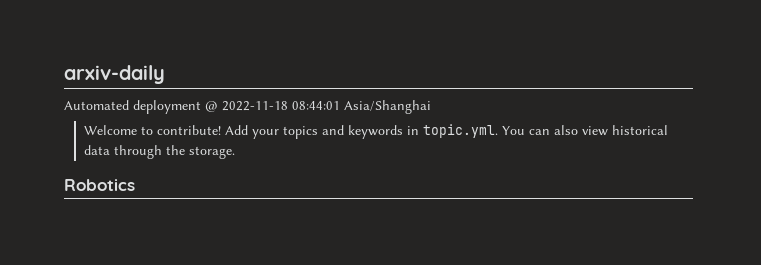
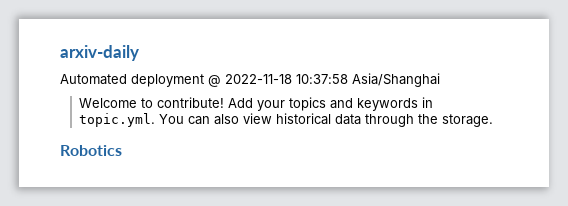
[292,101,340,110] 08:44:01 -> [296,74,348,84] 10:37:58

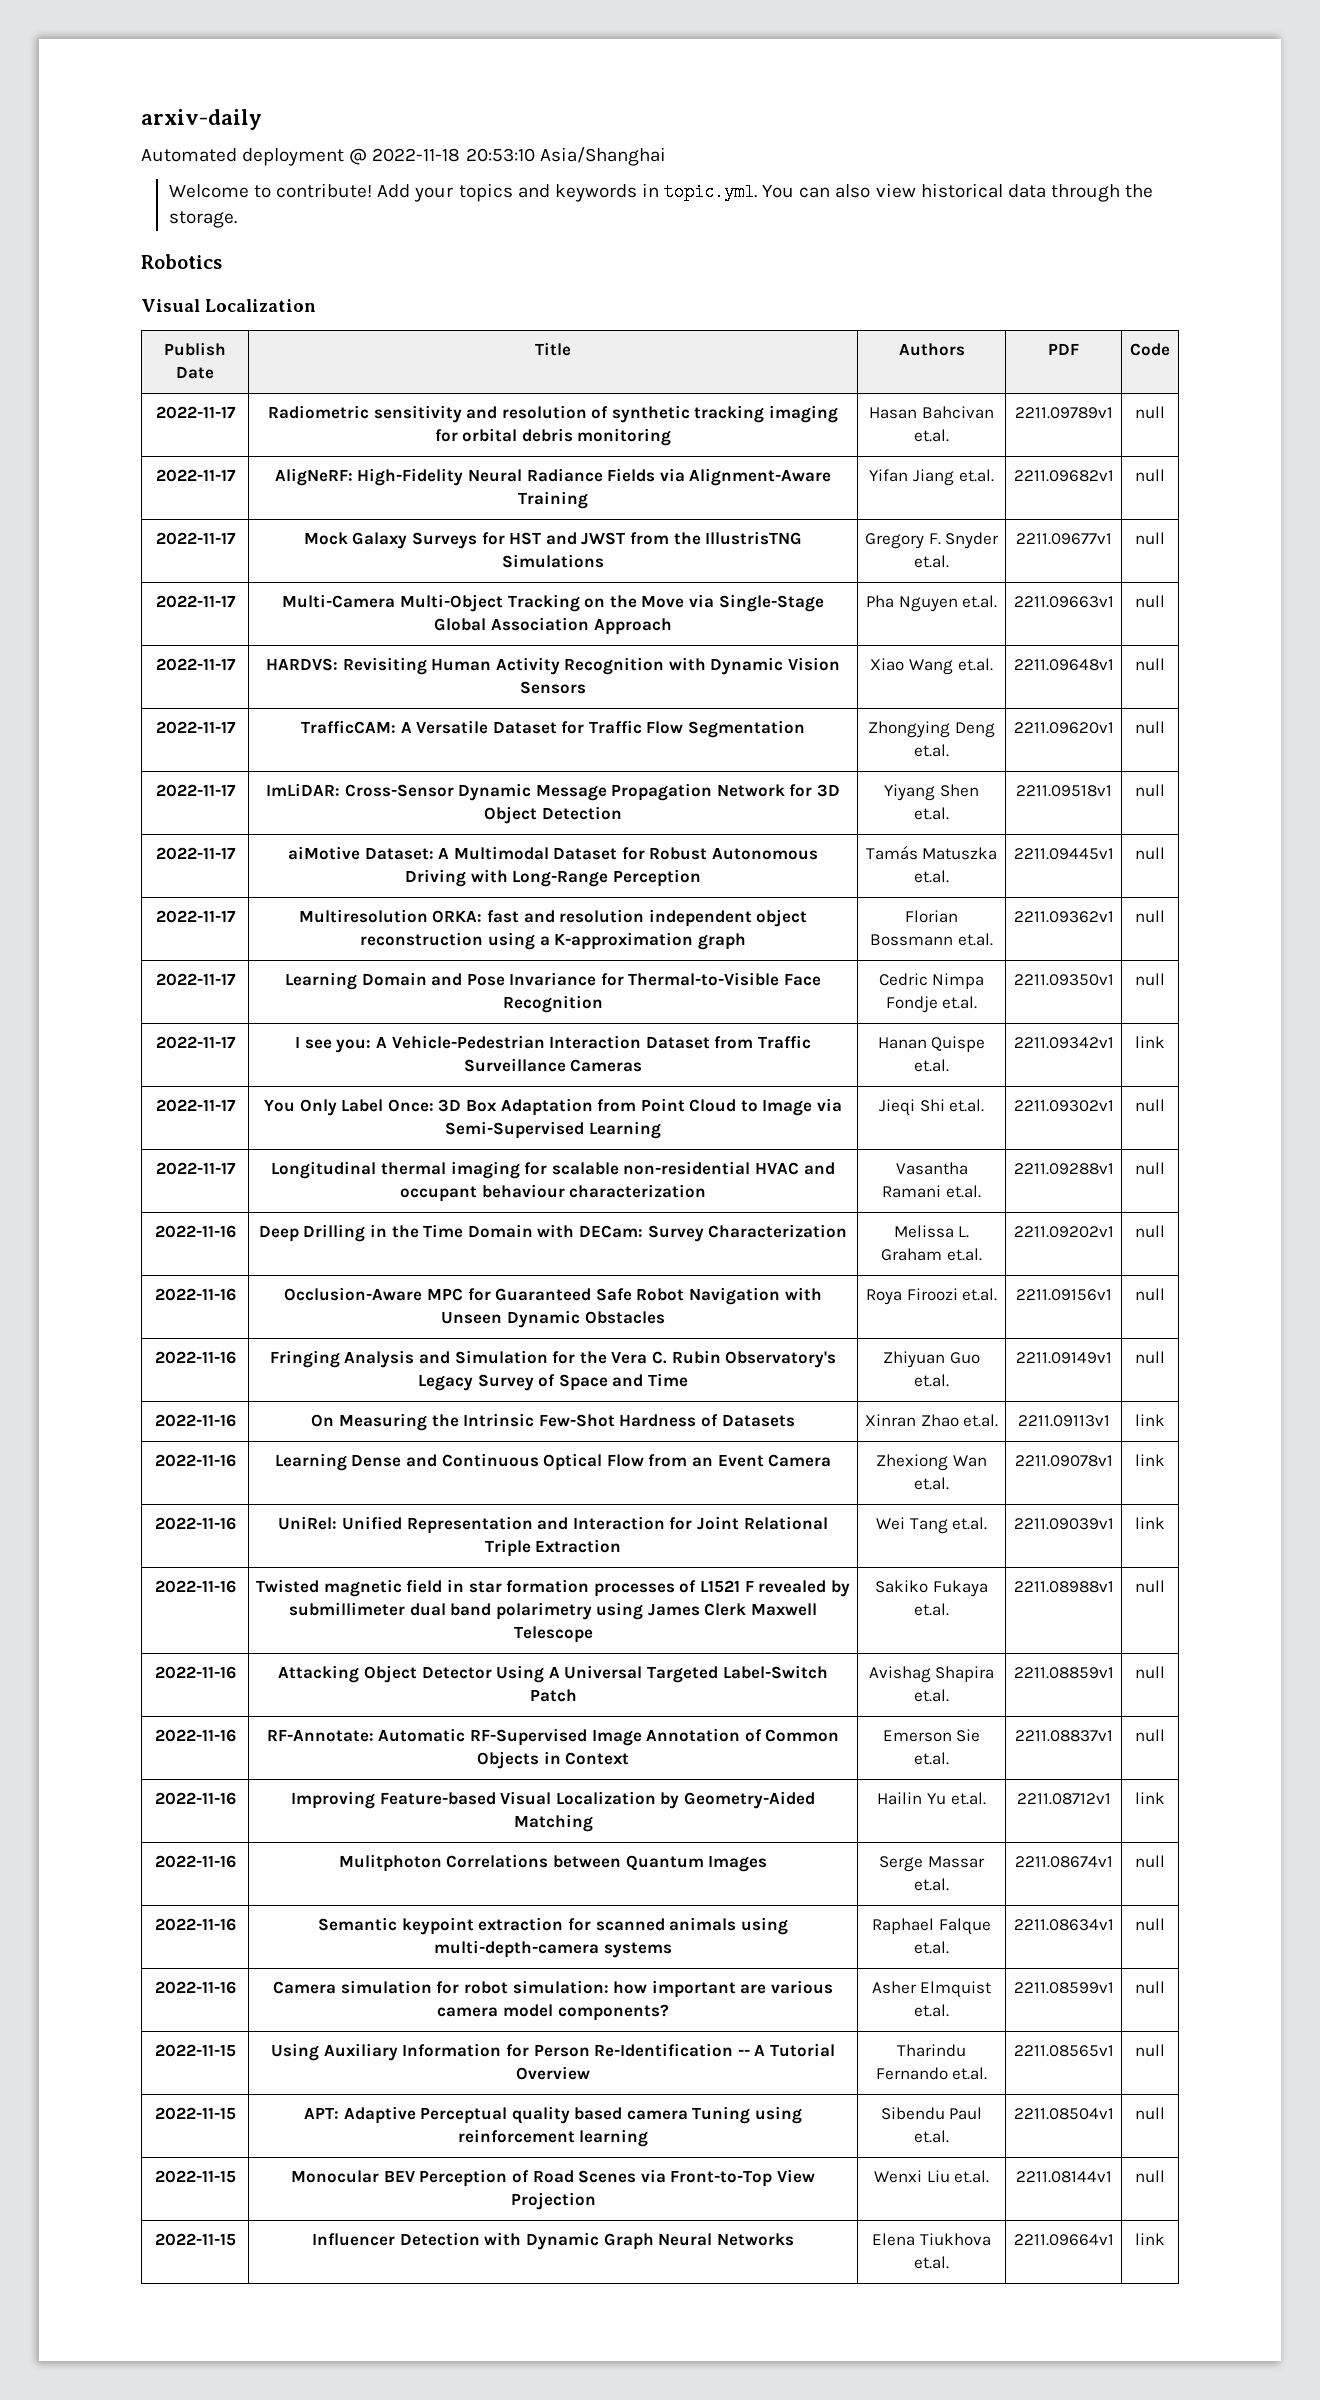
[296,74,348,84] 10:37:58 -> [465,148,535,162] 20:53:10
(122, 150) none -> [141,299,316,312] [164,342,226,356] [176,366,214,379] [535,342,571,356] [898,343,965,356] [1048,343,1079,355] [1130,343,1170,356] [155,406,236,419] [267,405,839,423] [434,428,672,446] [869,406,994,419] [914,429,949,442] [1014,407,1113,419] [1135,406,1165,419] [155,469,236,482] [274,468,832,486] [518,491,588,509] [869,469,994,486] [1013,470,1114,482] [1135,469,1165,482] [155,532,236,545] [303,531,803,549] [502,554,604,568] [864,532,1000,549] [914,555,949,568] [1015,533,1112,545] [1135,532,1165,545] [155,595,236,608] [282,594,824,612] [434,617,672,635] [865,595,998,612] [1013,596,1114,608] [1135,595,1165,608] [155,658,236,671] [265,657,841,675] [520,681,586,694] [870,658,993,675] [1013,659,1114,671] [1135,658,1165,671] [155,721,236,734] [300,720,806,738] [868,721,995,738] [914,744,949,757] [1013,722,1114,734] [1135,721,1165,734] [155,784,236,797] [265,783,841,801] [484,806,622,824] [884,784,979,801] [914,807,949,820] [1015,785,1112,797] [1135,784,1165,797] [155,847,236,860] [287,846,819,860] [405,869,701,887] [865,845,998,860] [914,870,949,883] [1013,848,1114,860] [1135,847,1165,860] [155,910,236,923] [298,909,808,927] [360,932,746,950] [905,910,958,923] [870,933,993,946] [1013,911,1114,923] [1135,910,1165,923] [155,973,236,986] [284,972,822,990] [503,995,603,1013] [878,973,985,989] [885,996,978,1013] [1013,974,1114,986] [1135,973,1165,986] [155,1036,236,1049] [295,1035,811,1053] [463,1058,643,1072] [877,1036,986,1052] [914,1059,949,1072] [1013,1037,1114,1049] [1135,1036,1165,1048] [155,1099,236,1112] [263,1098,843,1116] [445,1121,661,1139] [878,1099,985,1116] [1013,1100,1114,1112] [1135,1099,1165,1112] [155,1162,236,1175] [271,1161,835,1179] [399,1184,707,1202] [895,1162,968,1175] [882,1185,981,1198] [1013,1163,1114,1175] [1135,1162,1165,1175] [154,1225,236,1238] [258,1224,848,1242] [893,1225,970,1238] [881,1248,982,1261] [1013,1226,1114,1238] [1135,1225,1165,1238] [154,1288,236,1301] [284,1287,822,1305] [441,1310,665,1328] [865,1288,998,1305] [1015,1289,1112,1301] [1135,1288,1165,1301] [154,1351,236,1364] [269,1350,837,1368] [418,1373,688,1391] [883,1351,980,1368] [914,1374,949,1387] [1015,1352,1112,1364] [1135,1351,1165,1364] [154,1414,236,1427] [311,1413,795,1431] [864,1414,999,1427] [1017,1415,1110,1427] [1135,1414,1165,1426] [154,1454,236,1467] [274,1453,832,1471] [876,1454,987,1471] [914,1477,949,1490] [1014,1455,1113,1467] [1135,1454,1165,1466] [154,1517,236,1530] [278,1516,828,1534] [484,1539,622,1557] [875,1517,988,1534] [1013,1518,1114,1530] [1135,1517,1165,1529] [154,1580,236,1593] [256,1579,850,1597] [288,1602,818,1620] [513,1626,593,1643] [875,1580,988,1597] [914,1603,949,1616] [1013,1581,1114,1593] [1135,1580,1165,1593] [154,1666,236,1679] [278,1665,828,1683] [529,1689,577,1702] [868,1666,995,1683] [914,1689,949,1702] [1013,1667,1114,1679] [1135,1666,1165,1679] [154,1729,236,1742] [266,1728,840,1746] [476,1751,630,1769] [882,1729,981,1742] [914,1752,949,1765] [1014,1730,1113,1742] [1135,1729,1165,1742] [154,1792,236,1805] [291,1791,815,1809] [513,1814,593,1832] [877,1792,986,1805] [1016,1793,1111,1805] [1135,1792,1165,1804] [154,1855,236,1868] [338,1854,768,1872] [879,1856,985,1872] [914,1878,949,1891] [1014,1856,1113,1868] [1135,1855,1165,1868] [154,1918,236,1931] [318,1917,788,1935] [434,1940,672,1958] [872,1918,991,1935] [914,1941,949,1954] [1013,1919,1114,1931] [1135,1918,1165,1931] [154,1981,236,1994] [273,1980,833,1998] [437,2004,669,2021] [871,1981,992,1998] [914,2004,949,2017] [1013,1982,1114,1994] [1135,1981,1165,1994] [154,2044,236,2057] [271,2043,835,2061] [516,2066,590,2080] [897,2044,966,2057] [875,2067,988,2080] [1013,2045,1114,2057] [1135,2044,1165,2057] [154,2107,236,2120] [303,2106,803,2124] [457,2129,649,2147] [880,2107,983,2120] [914,2130,949,2143] [1013,2108,1114,2120] [1135,2107,1165,2120] [154,2170,236,2183] [291,2169,815,2187] [510,2192,596,2210] [873,2170,990,2183] [1015,2171,1112,2183] [1135,2170,1165,2183] [154,2233,236,2246] [312,2232,794,2250] [872,2233,991,2246] [914,2256,949,2269] [1013,2234,1114,2246] [1135,2233,1165,2245] // Visual Localization // Publish Date | Title | Authors | PDF | Code // 2022-11-17 | Radiometric sensitivity and resolution of synthetic tracking imaging for orbital debris monitoring | Hasan Bahcivan et.al. | 2211.09789v1 | null // 2022-11-17 | AligNeRF: High-Fidelity Neural Radiance Fields via Alignment-Aware Training | Yifan Jiang et.al. | 2211.09682v1 | null // 2022-11-17 | Mock Galaxy Surveys for HST and JWST from the IllustrisTNG Simulations | Gregory F. Snyder et.al. | 2211.09677v1 | null // 2022-11-17 | Multi-Camera Multi-Object Tracking on the Move via Single-Stage Global Association Approach | Pha Nguyen et.al. | 2211.09663v1 | null // 2022-11-17 | HARDVS: Revisiting Human Activity Recognition with Dynamic Vision Sensors | Xiao Wang et.al. | 2211.09648v1 | null // 2022-11-17 | TrafficCAM: A Versatile Dataset for Traffic Flow Segmentation | Zhongying Deng et.al. | 2211.09620v1 | null // 2022-11-17 | ImLiDAR: Cross-Sensor Dynamic Message Propagation Network for 3D Object Detection | Yiyang Shen et.al. | 2211.09518v1 | null // 2022-11-17 | aiMotive Dataset: A Multimodal Dataset for Robust Autonomous Driving with Long-Range Perception | Tamás Matuszka et.al. | 2211.09445v1 | null // 2022-11-17 | Multiresolution ORKA: fast and resolution independent object reconstruction using a K-approximation graph | Florian Bossmann et.al. | 2211.09362v1 | null // 2022-11-17 | Learning Domain and Pose Invariance for Thermal-to-Visible Face Recognition | Cedric Nimpa Fondje et.al. | 2211.09350v1 | null // 2022-11-17 | I see you: A Vehicle-Pedestrian Interaction Dataset from Traffic Surveillance Cameras | Hanan Quispe et.al. | 2211.09342v1 | link // 2022-11-17 | You Only Label Once: 3D Box Adaptation from Point Cloud to Image via Semi-Supervised Learning | Jieqi Shi et.al. | 2211.09302v1 | null // 2022-11-17 | Longitudinal thermal imaging for scalable non-residential HVAC and occupant behaviour characterization | Vasantha Ramani et.al. | 2211.09288v1 | null // 2022-11-16 | Deep Drilling in the Time Domain with DECam: Survey Characterization | Melissa L. Graham et.al. | 2211.09202v1 | null // 2022-11-16 | Occlusion-Aware MPC for Guaranteed Safe Robot Navigation with Unseen Dynamic Obstacles | Roya Firoozi et.al. | 2211.09156v1 | null // 2022-11-16 | Fringing Analysis and Simulation for the Vera C. Rubin Observatory's Legacy Survey of Space and Time | Zhiyuan Guo et.al. | 2211.09149v1 | null // 2022-11-16 | On Measuring the Intrinsic Few-Shot Hardness of Datasets | Xinran Zhao et.al. | 2211.09113v1 | link // 2022-11-16 | Learning Dense and Continuous Optical Flow from an Event Camera | Zhexiong Wan et.al. | 2211.09078v1 | link // 2022-11-16 | UniRel: Unified Representation and Interaction for Joint Relational Triple Extraction | Wei Tang et.al. | 2211.09039v1 | link // 2022-11-16 | Twisted magnetic field in star formation processes of L1521 F revealed by submillimeter dual band polarimetry using James Clerk Maxwell Telescope | Sakiko Fukaya et.al. | 2211.08988v1 | null // 2022-11-16 | Attacking Object Detector Using A Universal Targeted Label-Switch Patch | Avishag Shapira et.al. | 2211.08859v1 | null // 2022-11-16 | RF-Annotate: Automatic RF-Supervised Image Annotation of Common Objects in Context | Emerson Sie et.al. | 2211.08837v1 | null // 2022-11-16 | Improving Feature-based Visual Localization by Geometry-Aided Matching | Hailin Yu et.al. | 2211.08712v1 | link // 2022-11-16 | Mulitphoton Correlations between Quantum Images | Serge Massar et.al. | 2211.08674v1 | null // 2022-11-16 | Semantic keypoint extraction for scanned animals using multi-depth-camera systems | Raphael Falque et.al. | 2211.08634v1 | null // 2022-11-16 | Camera simulation for robot simulation: how important are various camera model components? | Asher Elmquist et.al. | 2211.08599v1 | null // 2022-11-15 | Using Auxiliary Information for Person Re-Identification -- A Tutorial Overview | Tharindu Fernando et.al. | 2211.08565v1 | null // 2022-11-15 | APT: Adaptive Perceptual quality based camera Tuning using reinforcement learning | Sibendu Paul et.al. | 2211.08504v1 | null // 2022-11-15 | Monocular BEV Perception of Road Scenes via Front-to-Top View Projection | Wenxi Liu et.al. | 2211.08144v1 | null // 2022-11-15 | Influencer Detection with Dynamic Graph Neural Networks | Elena Tiukhova et.al. | 2211.09664v1 | link

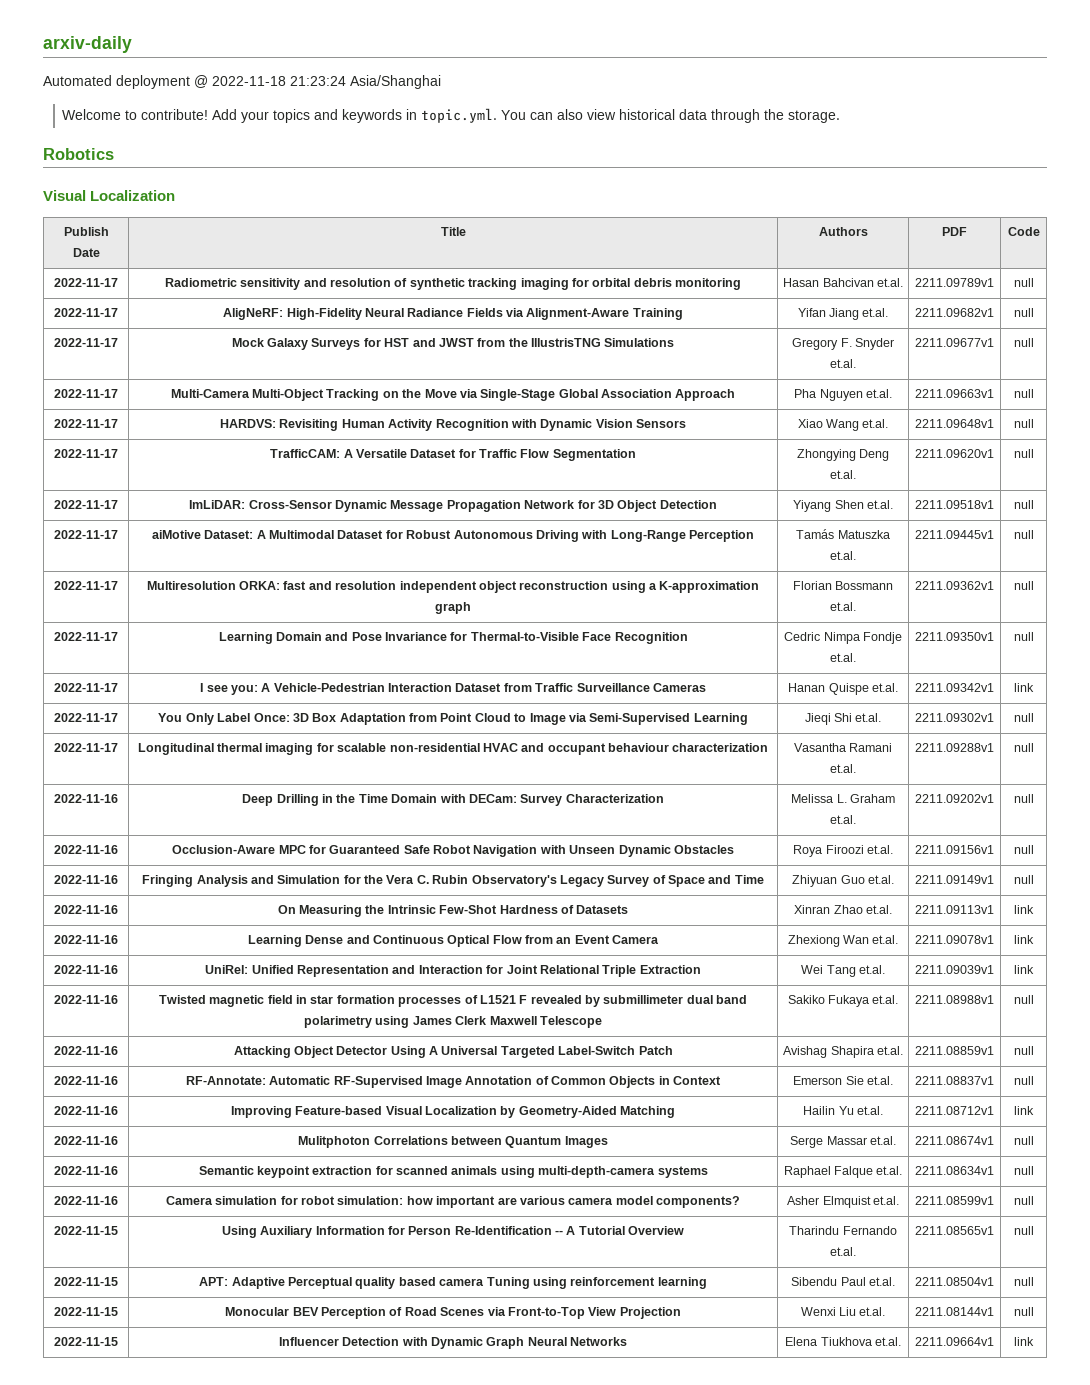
[465,148,535,162] 20:53:10 -> [290,76,346,86] 21:23:24

